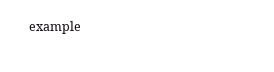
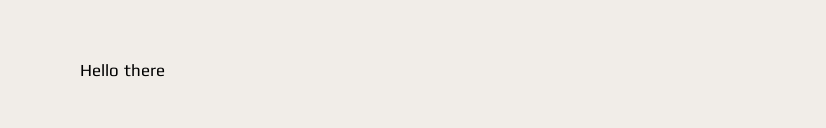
[29,21,81,34] example -> [80,64,165,77] Hello there

